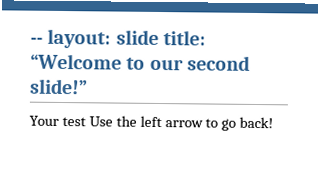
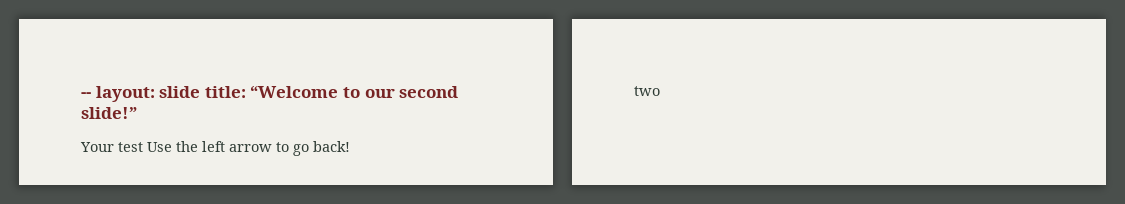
(274, 122) none -> [634,86,660,96] // two

